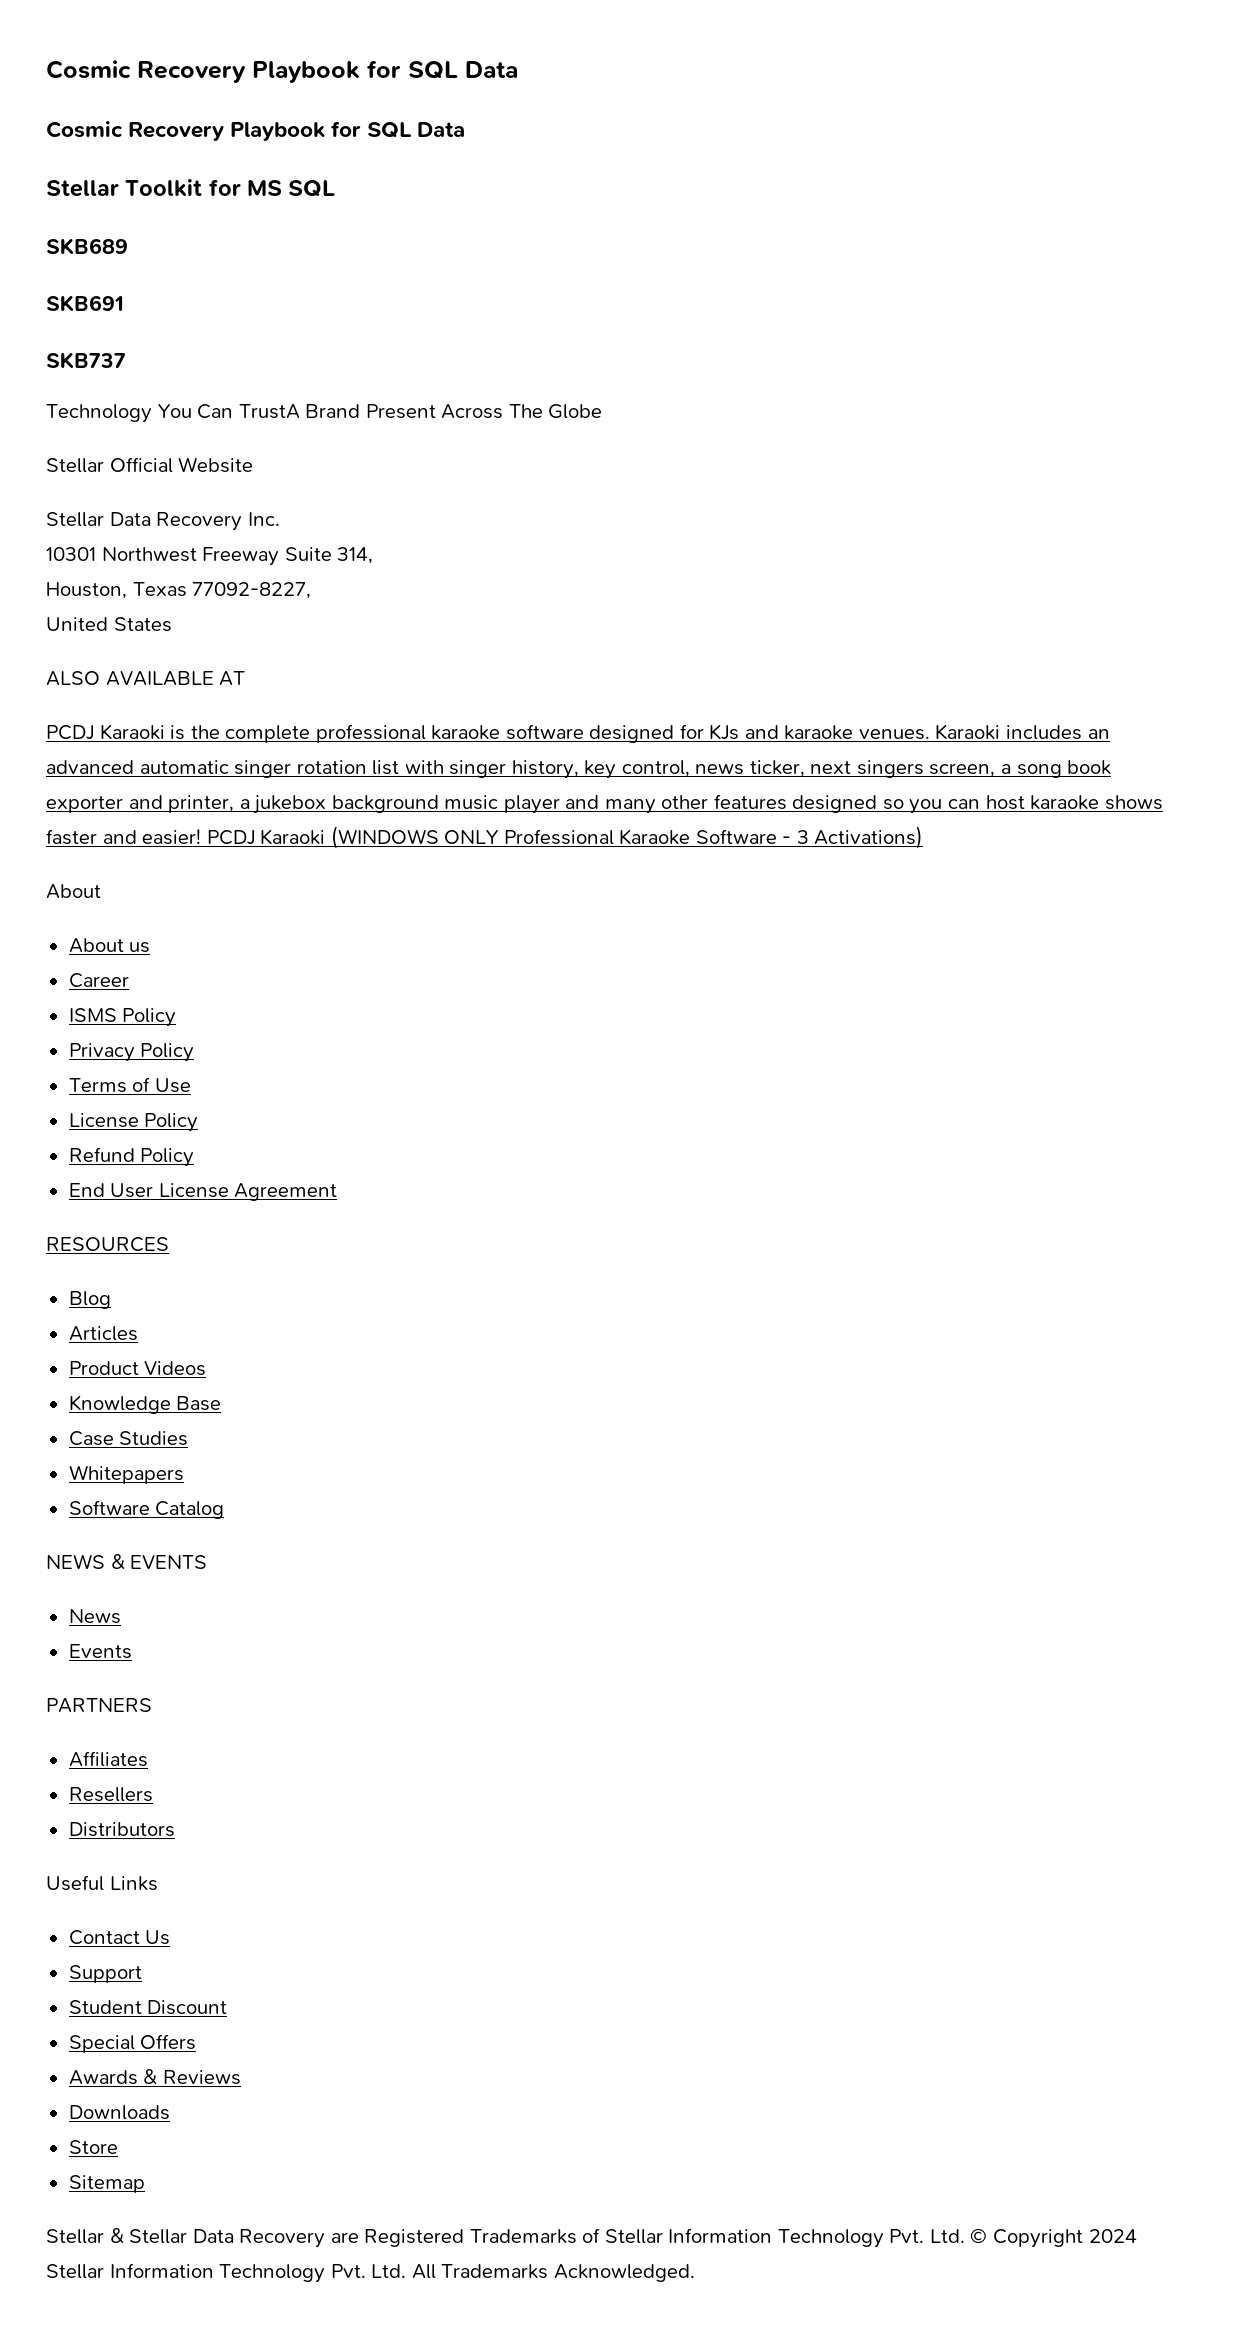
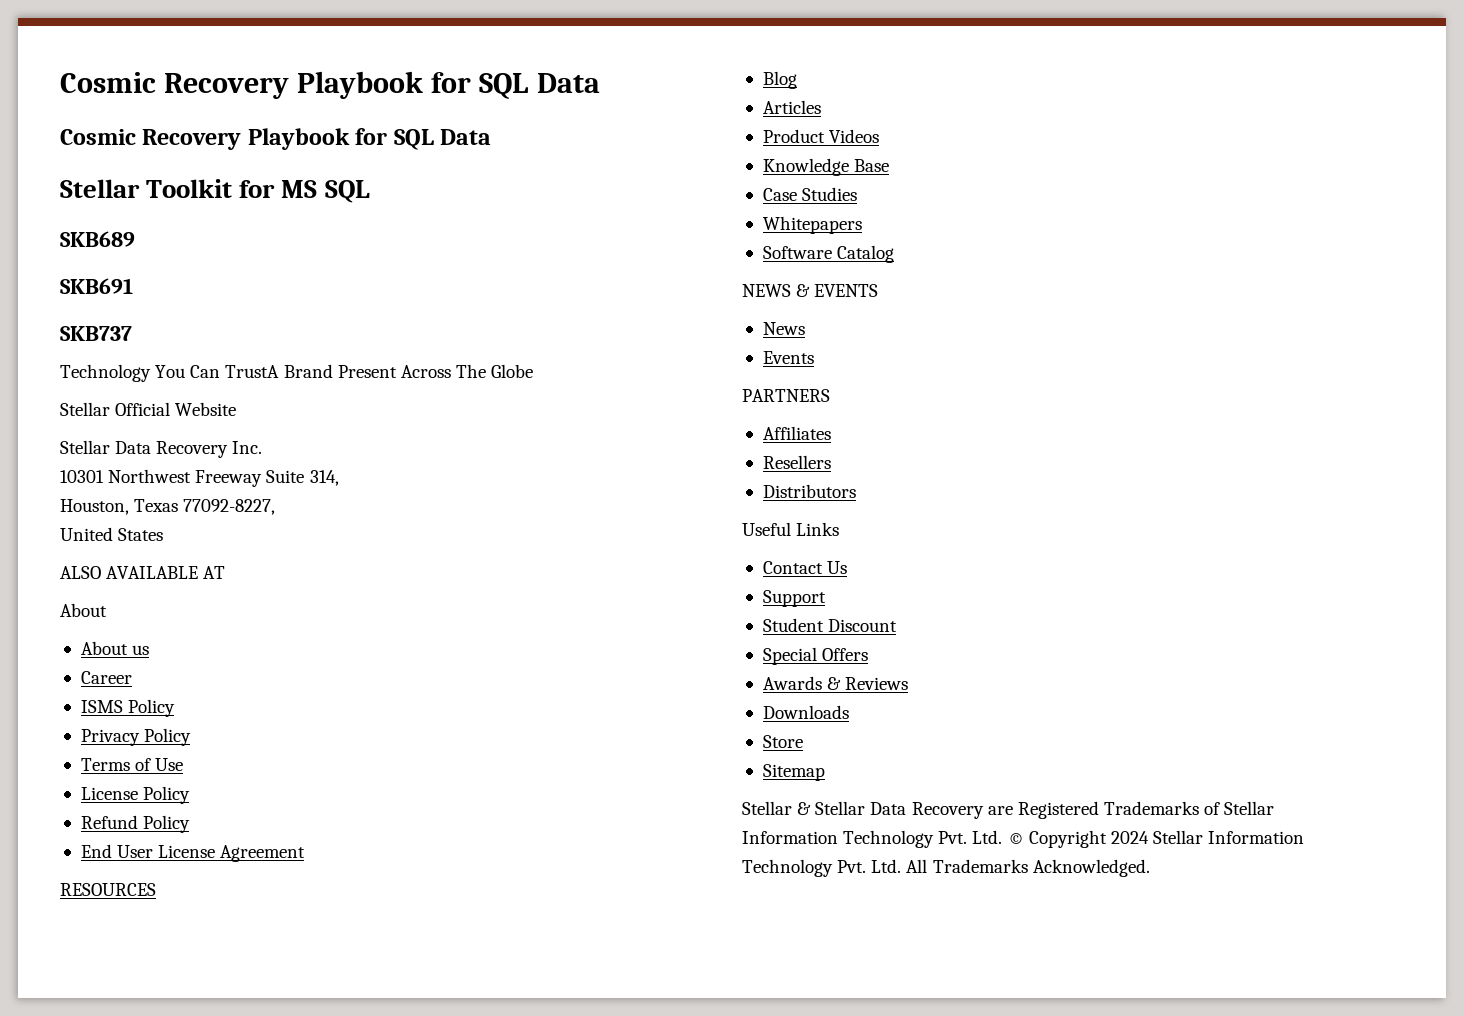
[46,724,1110,743] [46,760,1112,779] [46,794,1163,814] [46,826,924,849] // PCDJ Karaoki is the complete professional karaoke software designed for KJs and karaoke venues. Karaoki includes an advanced automatic singer rotation list with singer history, key control, news ticker, next singers screen, a song book exporter and printer, a jukebox background music player and many other features designed so you can host karaoke shows faster and easier! PCDJ Karaoki (WINDOWS ONLY Professional Karaoke Software - 3 Activations) -> (226, 572) none

